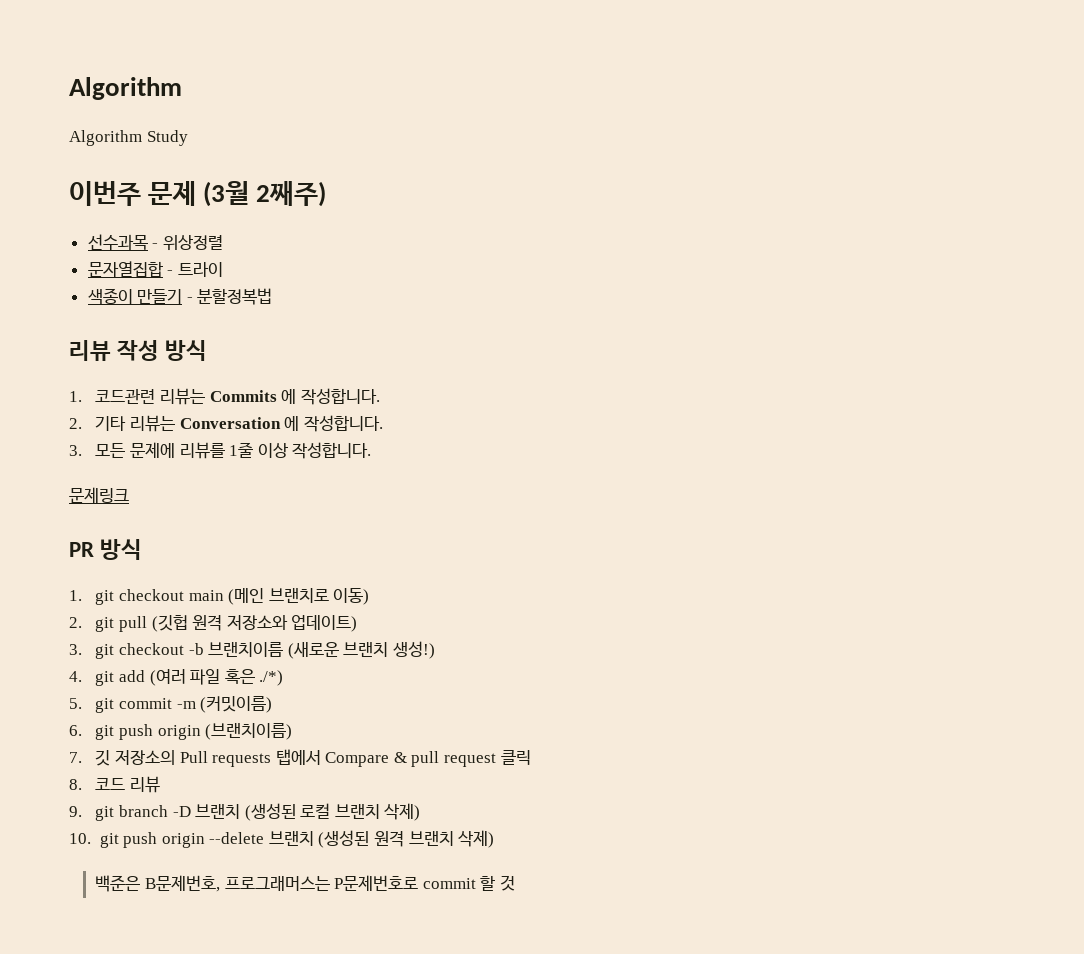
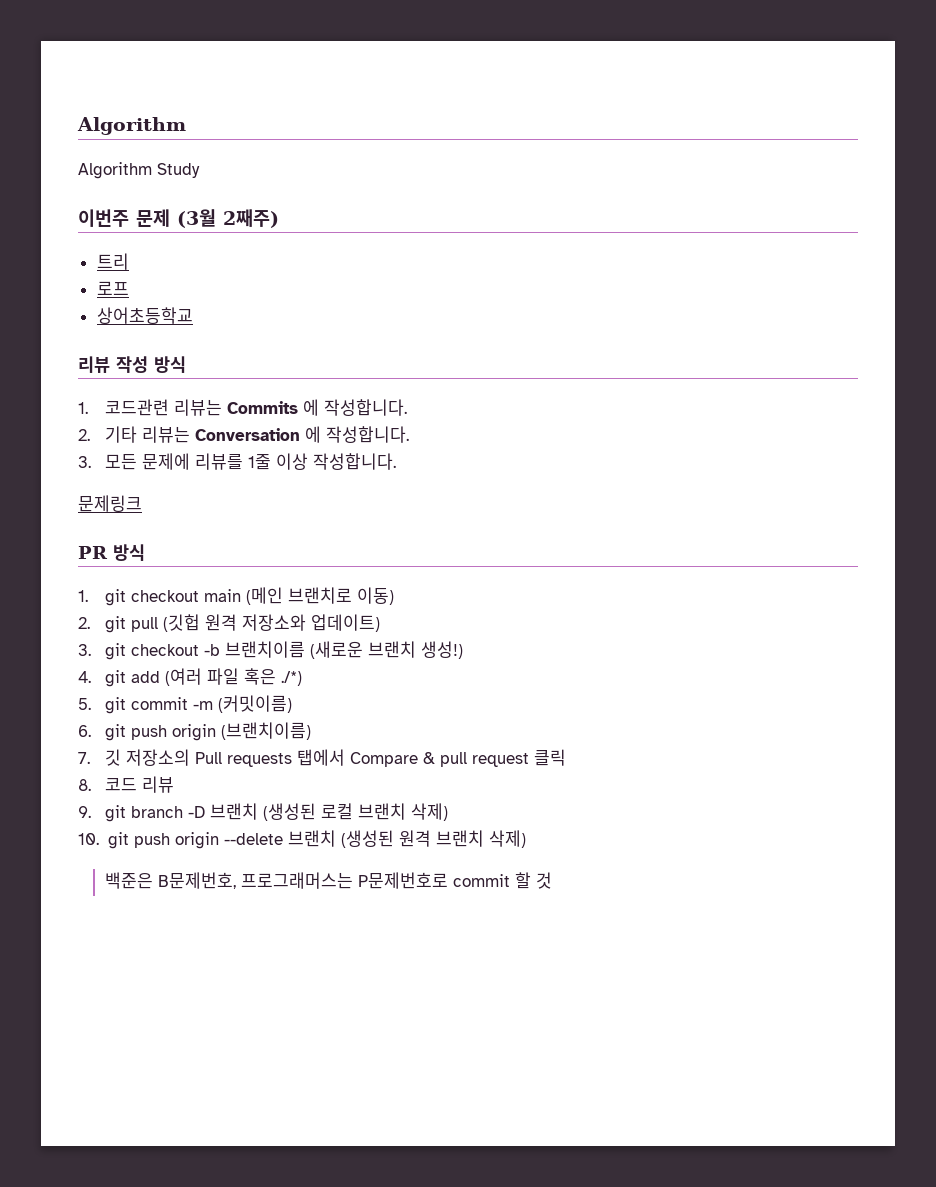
[87,234,223,251] [87,261,223,277] [87,288,273,305] 선수과목 - 위상정렬 // 문자열집합 - 트라이 // 색종이 만들기 - 분할정복법 -> [96,253,129,270] [96,281,129,295] [96,307,193,324] 트리 // 로프 // 상어초등학교

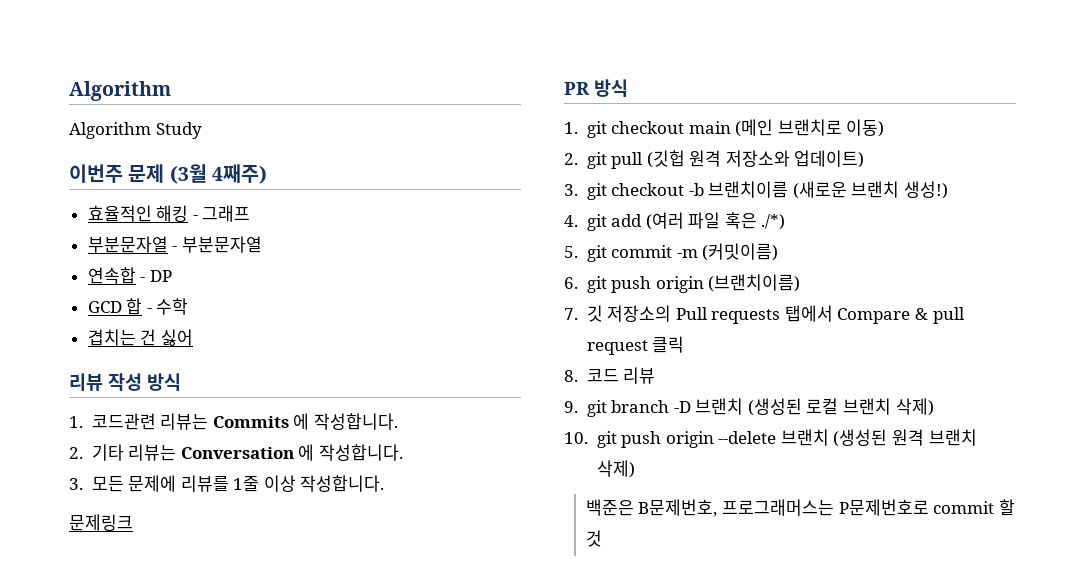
[223,209,279,228] [96,253,129,270] [96,281,129,295] [96,307,193,324] 2째주) // 트리 // 로프 // 상어초등학교 -> [211,164,267,184] [87,205,251,222] [87,236,262,253] [87,267,172,284] [87,298,189,315] [87,329,193,346] 4째주) // 효율적인 해킹 - 그래프 // 부분문자열 - 부분문자열 // 연속합 - DP // GCD 합 - 수학 // 겹치는 건 싫어

